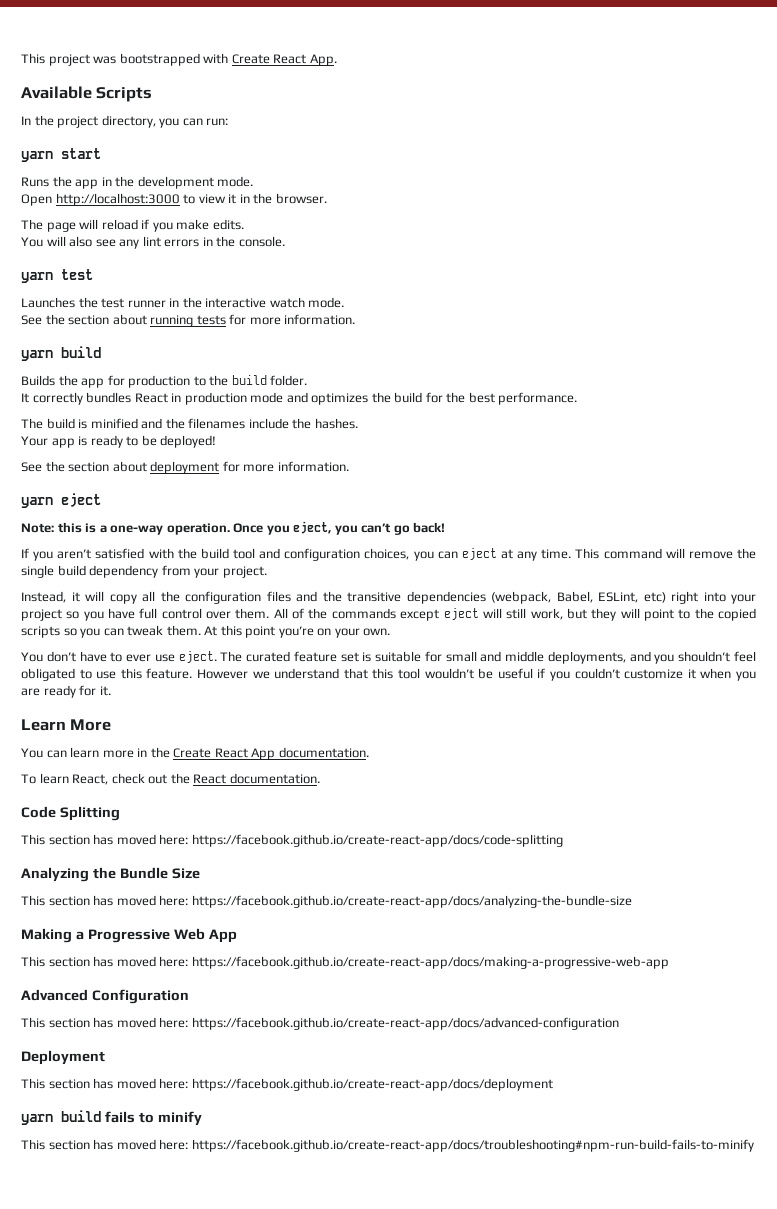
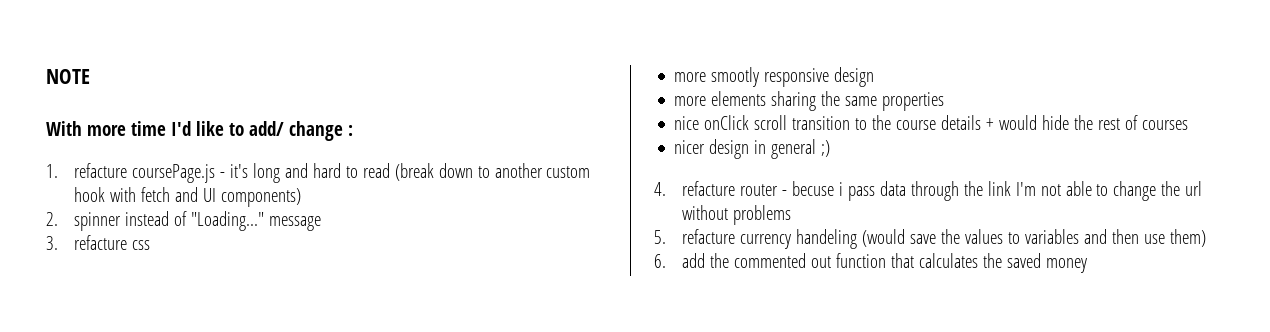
[21,53,337,66] [21,86,153,102] [21,115,229,128] [21,148,101,162] [21,176,254,189] [21,193,327,206] [21,219,244,232] [21,236,285,249] [21,269,93,283] [21,297,345,308] [21,314,356,327] [21,346,101,361] [21,375,308,388] [21,392,578,405] [21,418,358,429] [21,435,217,448] [21,461,349,474] [21,493,101,508] [21,521,446,535] [21,548,756,561] [21,565,267,578] [21,591,756,604] [21,608,756,621] [21,625,391,638] [21,651,757,664] [21,668,757,681] [21,685,111,698] [21,719,112,731] [21,747,369,760] [21,773,320,785] [21,806,120,821] [21,834,563,847] [21,867,200,882] [21,895,632,908] [21,928,237,943] [21,956,669,969] [21,989,189,1004] [21,1017,619,1030] [21,1050,105,1065] [21,1078,553,1091] [21,1110,202,1126] [21,1139,754,1152] This project was bootstrapped with Create React App. // Available Scripts // In the project directory, you can run: // yarn start // Runs the app in the development mode. // Open http://localhost:3000 to view it in the browser. // The page will reload if you make edits. // You will also see any lint errors in the console. // yarn test // Launches the test runner in the interactive watch mode. // See the section about running tests for more information. // yarn build // Builds the app for production to the build folder. // It correctly bundles React in production mode and optimizes the build for the best performance. // The build is minified and the filenames include the hashes. // Your app is ready to be deployed! // See the section about deployment for more information. // yarn eject // Note: this is a one-way operation. Once you eject, you can’t go back! // If you aren’t satisfied with the build tool and configuration choices, you can eject at any time. This command will remove the single build dependency from your project. // Instead, it will copy all the configuration files and the transitive dependencies (webpack, Babel, ESLint, etc) right into your project so you have full control over them. All of the commands except eject will still work, but they will point to the copied scripts so you can tweak them. At this point you’re on your own. // You don’t have to ever use eject. The curated feature set is suitable for small and middle deployments, and you shouldn’t feel obligated to use this feature. However we understand that this tool wouldn’t be useful if you couldn’t customize it when you are ready for it. // Learn More // You can learn more in the Create React App documentation. // To learn React, check out the React documentation. // Code Splitting // This section has moved here: https://facebook.github.io/create-react-app/docs/code-splitting // Analyzing the Bundle Size // This section has moved here: https://facebook.github.io/create-react-app/docs/analyzing-the-bundle-size // Making a Progressive Web App // This section has moved here: https://facebook.github.io/create-react-app/docs/making-a-progressive-web-app // Advanced Configuration // This section has moved here: https://facebook.github.io/create-react-app/docs/advanced-configuration // Deployment // This section has moved here: https://facebook.github.io/create-react-app/docs/deployment // yarn build fails to minify // This section has moved here: https://facebook.github.io/create-react-app/docs/troubleshooting#npm-run-build-fails-to-minify -> [46,69,90,84] [46,121,353,141] [46,163,591,183] [73,187,301,207] [46,211,321,231] [46,235,150,250] [674,67,875,87] [674,91,945,111] [674,115,1189,130] [674,139,831,159] [654,181,1203,201] [681,205,791,225] [654,229,1206,249] [654,253,1087,273] NOTE // With more time I'd like to add/ change : // 1. refacture coursePage.js - it's long and hard to read (break down to another custom hook with fetch and UI components) // 2. spinner instead of "Loading..." message // 3. refacture css // more smootly responsive design // more elements sharing the same properties // nice onClick scroll transition to the course details + would hide the rest of courses // nicer design in general ;) // 4. refacture router - becuse i pass data through the link I'm not able to change the url without problems // 5. refacture currency handeling (would save the values to variables and then use them) // 6. add the commented out function that calculates the saved money

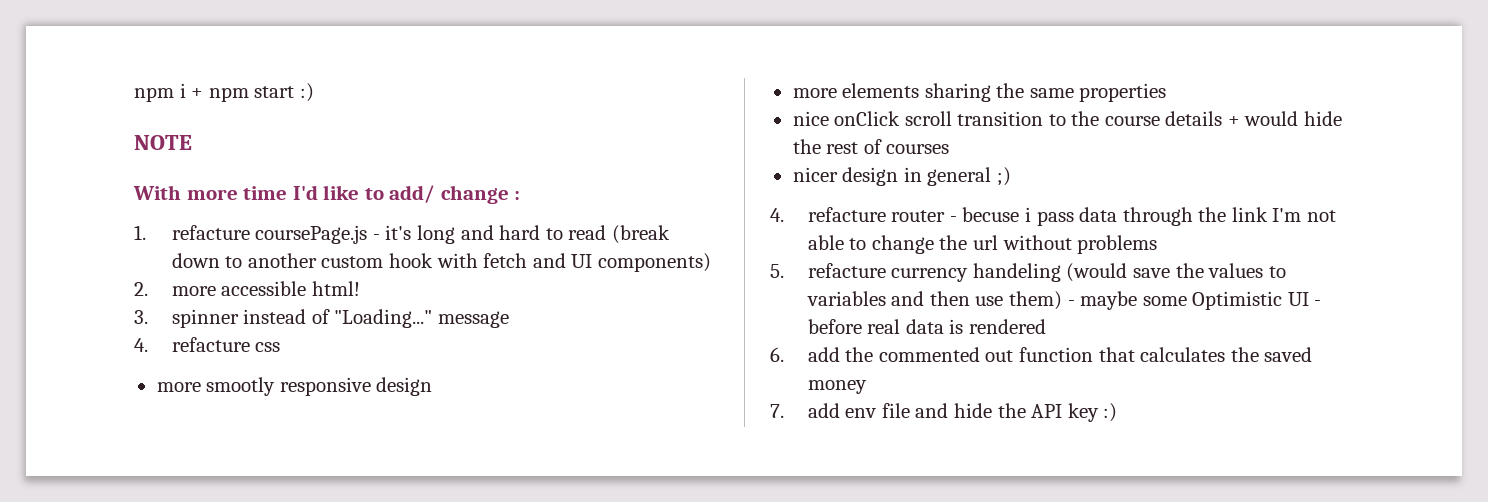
(46, 76) none -> [134,83,314,102] npm i + npm start :) //
(58, 219) none -> [171,281,360,296] [134,310,148,324] more accessible html! // 3.
[46,236,58,250] 3. -> [134,338,148,352] 4.
(1206, 238) none -> [1067,291,1322,310] [807,319,1046,334] - maybe some Optimistic UI - before real data is rendered
(1087, 265) none -> [770,403,1118,422] // 7. add env file and hide the API key :)

